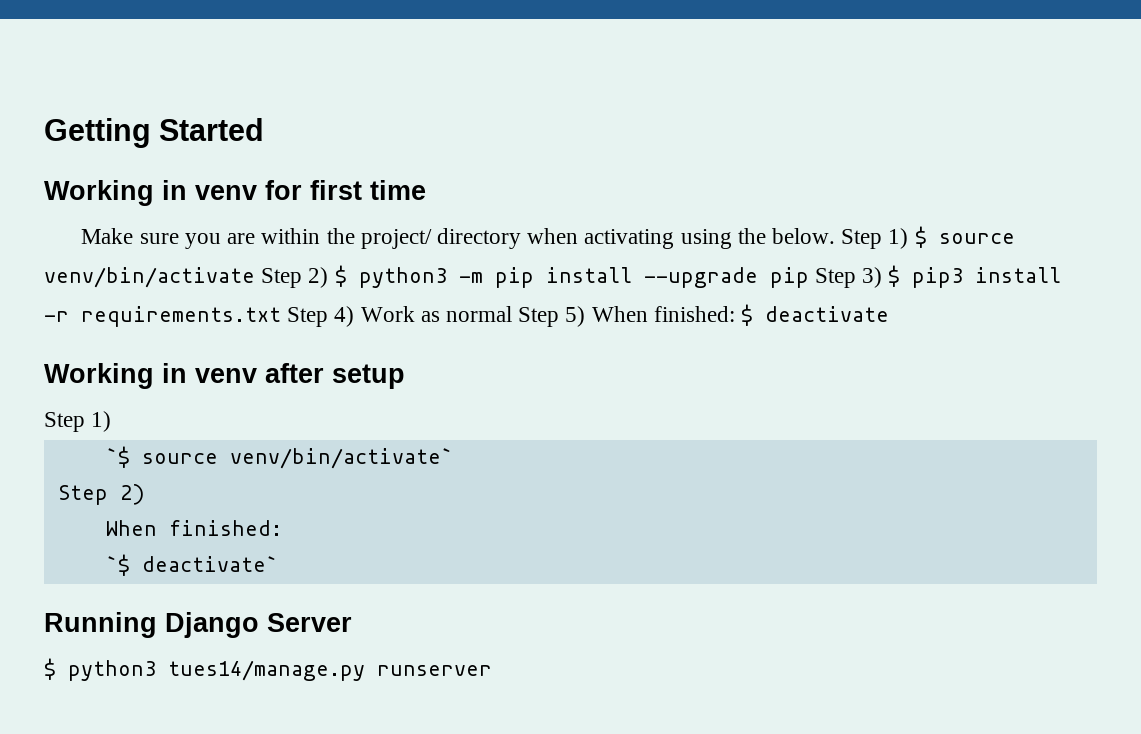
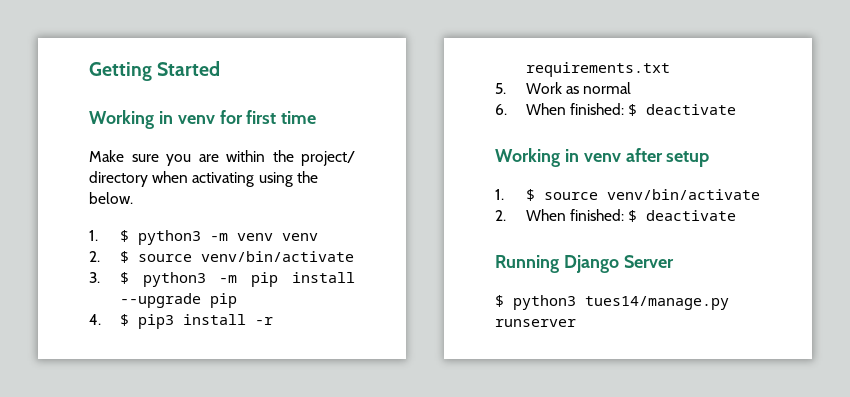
[841,226,1015,249] [44,267,329,288] Step 1) $ source venv/bin/activate Step 2) -> [89,230,318,245] [89,251,354,263] [89,272,100,283] // 1. $ python3 -m venv venv // 2. $ source venv/bin/activate // 3.
[814,267,883,288] Step 3) -> [89,314,101,325] // 4.
[287,306,355,327] Step 4) -> [495,83,506,94] // 5.
[518,306,586,327] Step 5) -> [495,104,507,115] // 6.
[44,411,112,432] [105,446,453,469] [57,484,145,505] [105,520,282,536] [105,554,278,576] Step 1) // `$ source venv/bin/activate` // Step 2) // When finished: // `$ deactivate` -> [495,189,760,201] [495,209,737,222] 1. $ source venv/bin/activate // 2. When finished: $ deactivate

